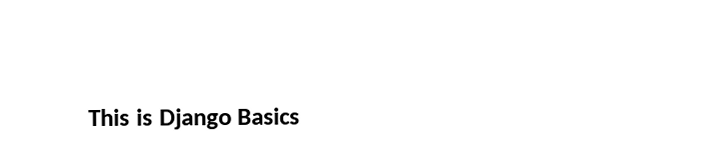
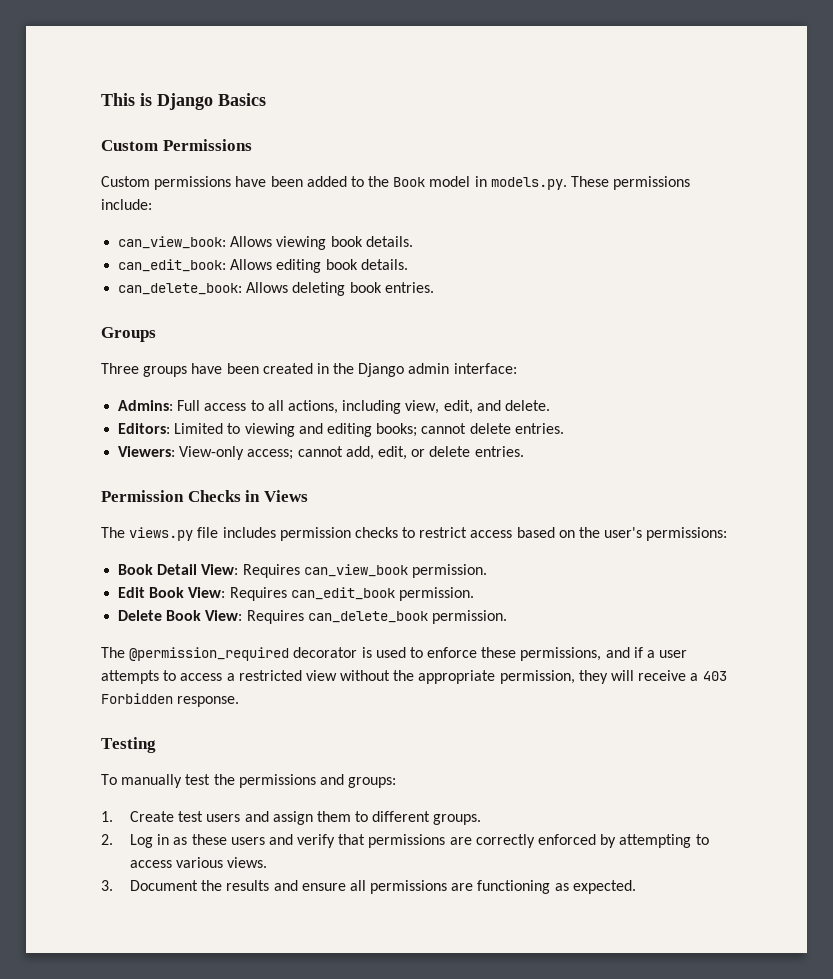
(301, 116) none -> [101,139,252,151] [101,176,691,190] [101,199,152,210] [118,236,413,250] [118,259,408,273] [118,282,434,296] [101,327,156,342] [101,363,517,377] [118,400,550,414] [118,423,564,437] [118,446,524,460] [101,490,308,502] [101,527,728,541] [118,564,487,578] [118,587,474,601] [118,610,507,624] [101,647,688,661] [101,670,727,684] [101,693,240,707] [101,737,156,753] [101,774,397,788] [101,811,482,825] [101,834,709,848] [129,857,268,868] [101,880,636,894] // Custom Permissions // Custom permissions have been added to the Book model in models.py. These permissions include: // can_view_book: Allows viewing book details. // can_edit_book: Allows editing book details. // can_delete_book: Allows deleting book entries. // Groups // Three groups have been created in the Django admin interface: // Admins: Full access to all actions, including view, edit, and delete. // Editors: Limited to viewing and editing books; cannot delete entries. // Viewers: View-only access; cannot add, edit, or delete entries. // Permission Checks in Views // The views.py file includes permission checks to restrict access based on the user's permissions: // Book Detail View: Requires can_view_book permission. // Edit Book View: Requires can_edit_book permission. // Delete Book View: Requires can_delete_book permission. // The @permission_required decorator is used to enforce these permissions, and if a user attempts to access a restricted view without the appropriate permission, they will receive a 403 Forbidden response. // Testing // To manually test the permissions and groups: // 1. Create test users and assign them to different groups. // 2. Log in as these users and verify that permissions are correctly enforced by attempting to access various views. // 3. Document the results and ensure all permissions are functioning as expected.

